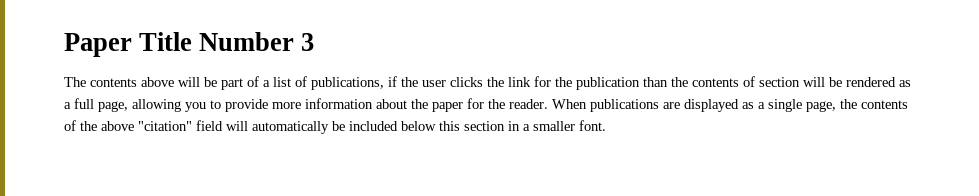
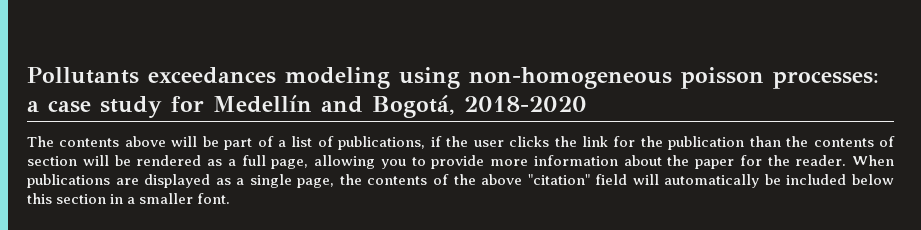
[64,32,315,57] Paper Title Number 3 -> [27,67,879,89] [27,95,587,118] Pollutants exceedances modeling using non-homogeneous poisson processes: a case study for Medellín and Bogotá, 2018-2020

